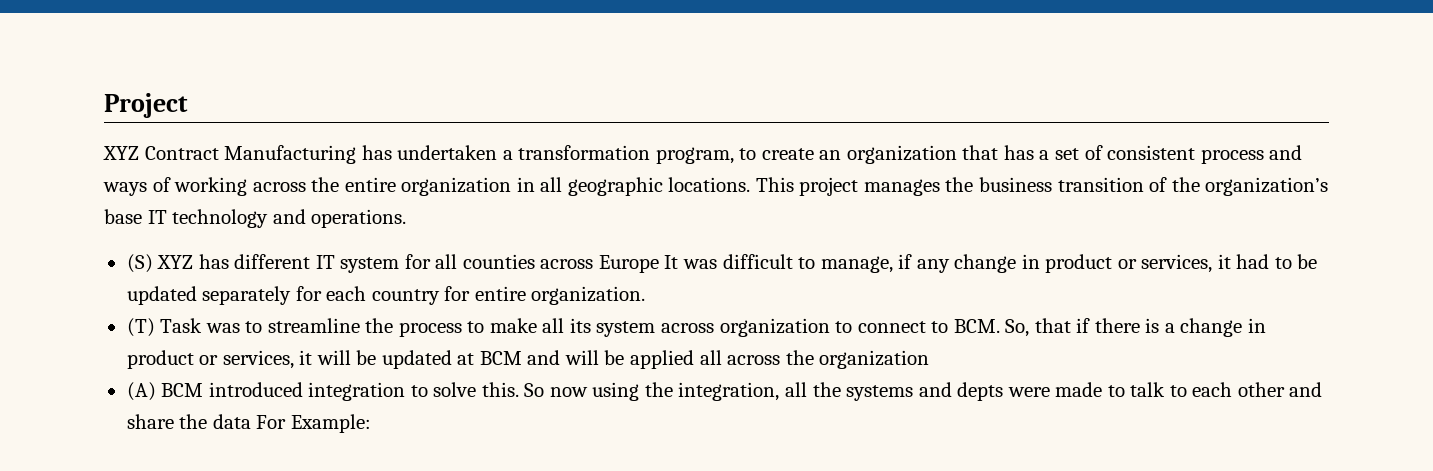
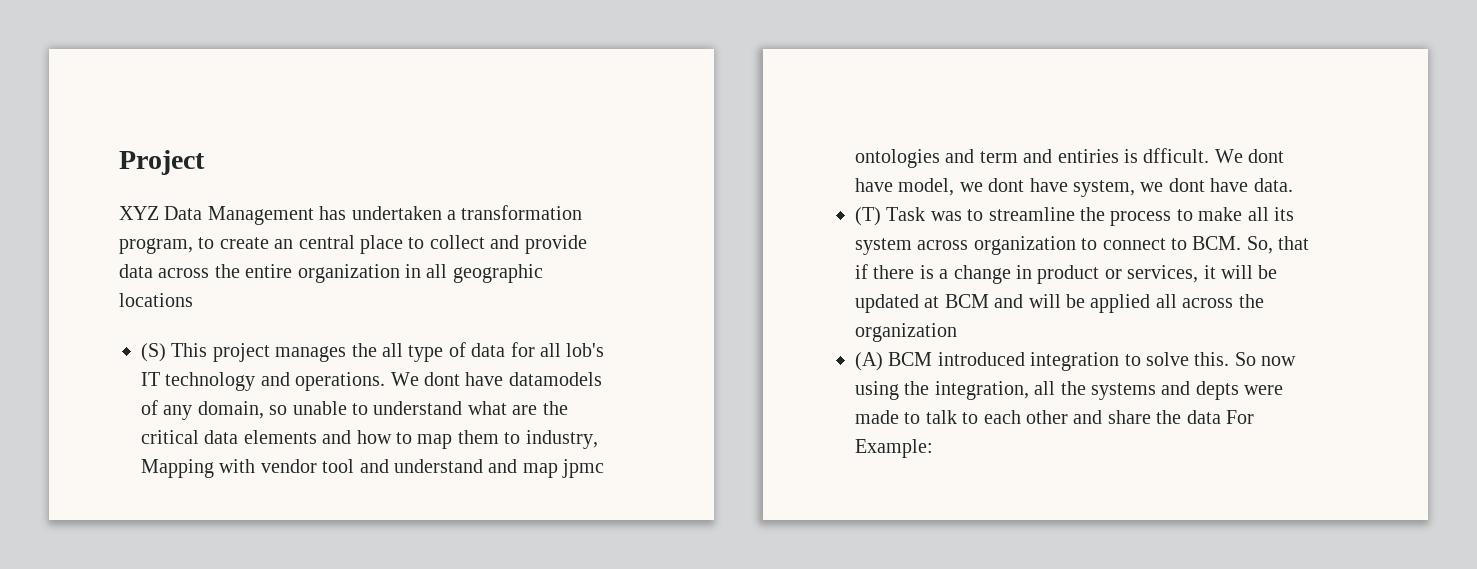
[144,145,357,164] Contract Manufacturing -> [164,206,314,225] Data Management
[846,145,1303,164] [103,177,248,196] organization that has a set of consistent process and ways of working -> [298,235,587,254] [119,264,153,278] central place to collect and provide data
[668,177,751,192] locations. -> [119,293,193,307] [141,343,166,362] locations // (S)
[979,177,1329,196] [104,209,407,228] [126,254,1318,273] [126,286,646,305] business transition of the organization’s base IT technology and operations. // (S) XYZ has different IT system for all counties across Europe It was difficult to manage, if any change in product or services, it had to be updated separately for each country for entire organization. -> [382,342,605,362] [141,372,602,391] [141,400,568,420] [141,430,598,449] [141,459,605,478] [855,148,1285,168] [855,178,1293,197] all type of data for all lob's IT technology and operations. We dont have datamodels of any domain, so unable to understand what are the critical data elements and how to map them to industry, Mapping with vendor tool and understand and map jpmc ontologies and term and entiries is dfficult. We dont have model, we dont have system, we dont have data.

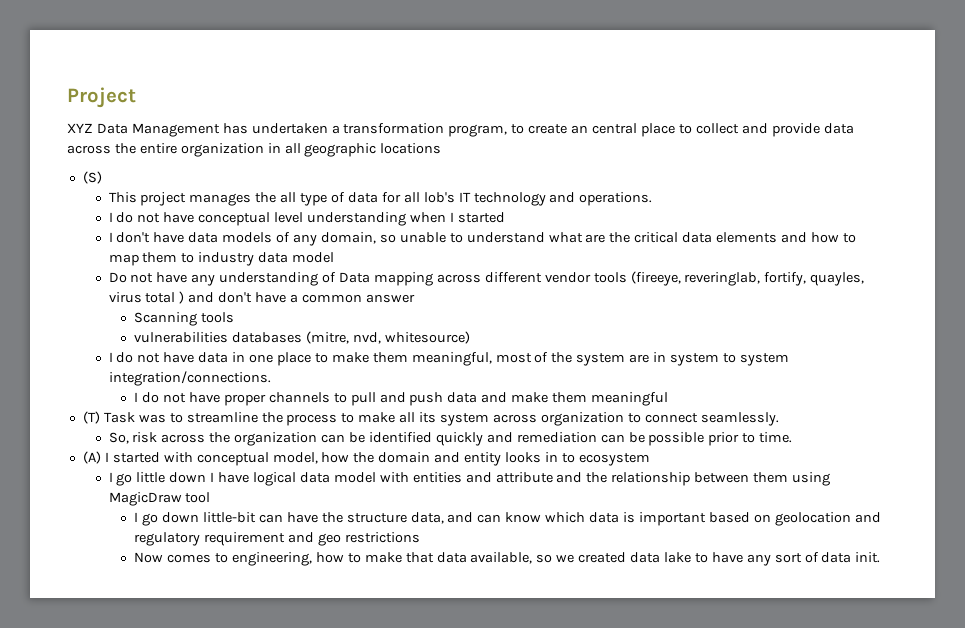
(166, 352) none -> (102, 177) //
[390,372,602,386] We dont have datamodels -> [108,212,505,226] [108,232,273,243] // I do not have conceptual level understanding when I started // I don't have data models
[525,430,598,449] [141,459,605,478] [855,148,1285,168] [855,178,1293,197] industry, Mapping with vendor tool and understand and map jpmc ontologies and term and entiries is dfficult. We dont have model, we dont have system, we dont have data. -> [198,252,335,266] [108,271,865,286] [108,291,415,304] [134,312,235,326] [134,331,470,344] [108,352,789,366] [108,371,271,386] [134,392,668,406] industry data model // Do not have any understanding of Data mapping across different vendor tools (fireeye, reveringlab, fortify, quayles, virus total ) and don't have a common answer // Scanning tools // vulnerabilities databases (mitre, nvd, whitesource) // I do not have data in one place to make them meaningful, most of the system are in system to system integration/connections. // I do not have proper channels to pull and push data and make them meaningful
[1171,236,1310,254] [855,264,1278,284] [855,294,1264,313] [855,323,957,342] [855,352,1297,371] [855,381,1284,400] [855,410,1254,424] [855,439,933,458] to BCM. So, that if there is a change in product or services, it will be updated at BCM and will be applied all across the organization // (A) BCM introduced integration to solve this. So now using the integration, all the systems and depts were made to talk to each other and share the data For Example: -> [700,412,779,426] [108,432,793,446] [82,451,650,466] [108,472,831,486] [108,492,211,506] [134,512,881,526] [134,532,420,546] [134,552,881,566] seamlessly. // So, risk across the organization can be identified quickly and remediation can be possible prior to time. // (A) I started with conceptual model, how the domain and entity looks in to ecosystem // I go little down I have logical data model with entities and attribute and the relationship between them using MagicDraw tool // I go down little-bit can have the structure data, and can know which data is important based on geolocation and regulatory requirement and geo restrictions // Now comes to engineering, how to make that data available, so we created data lake to have any sort of data init.

